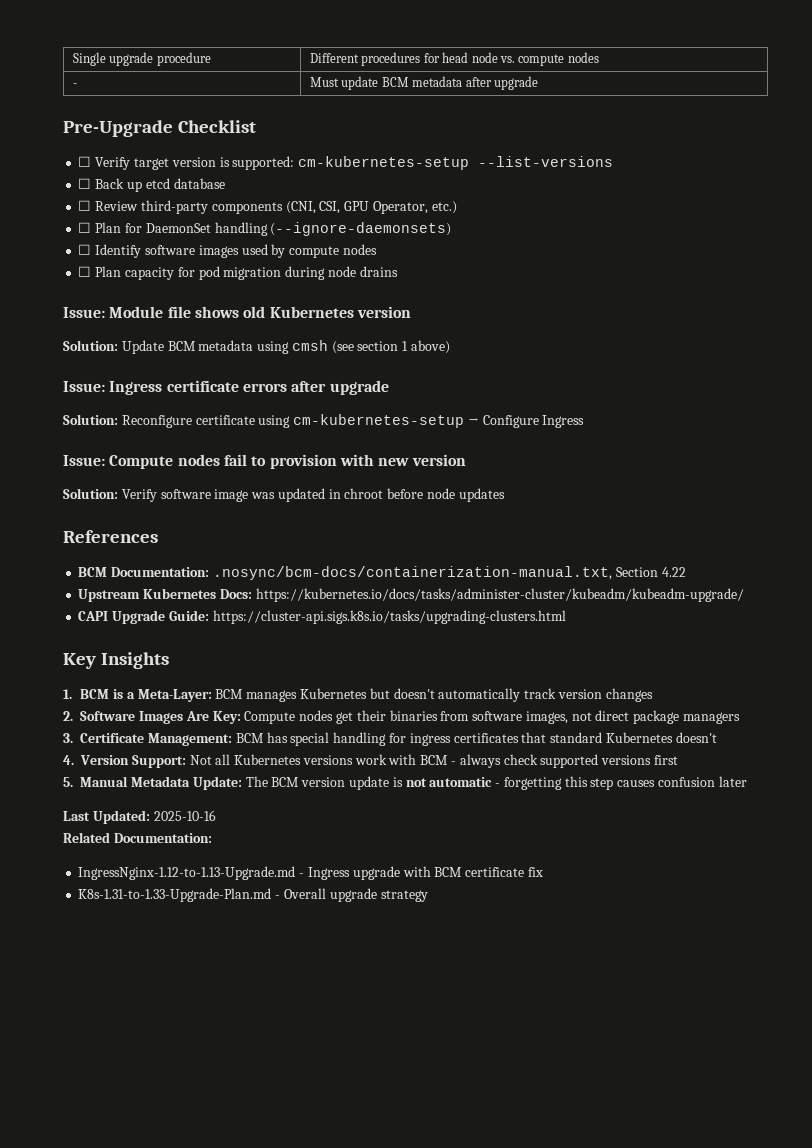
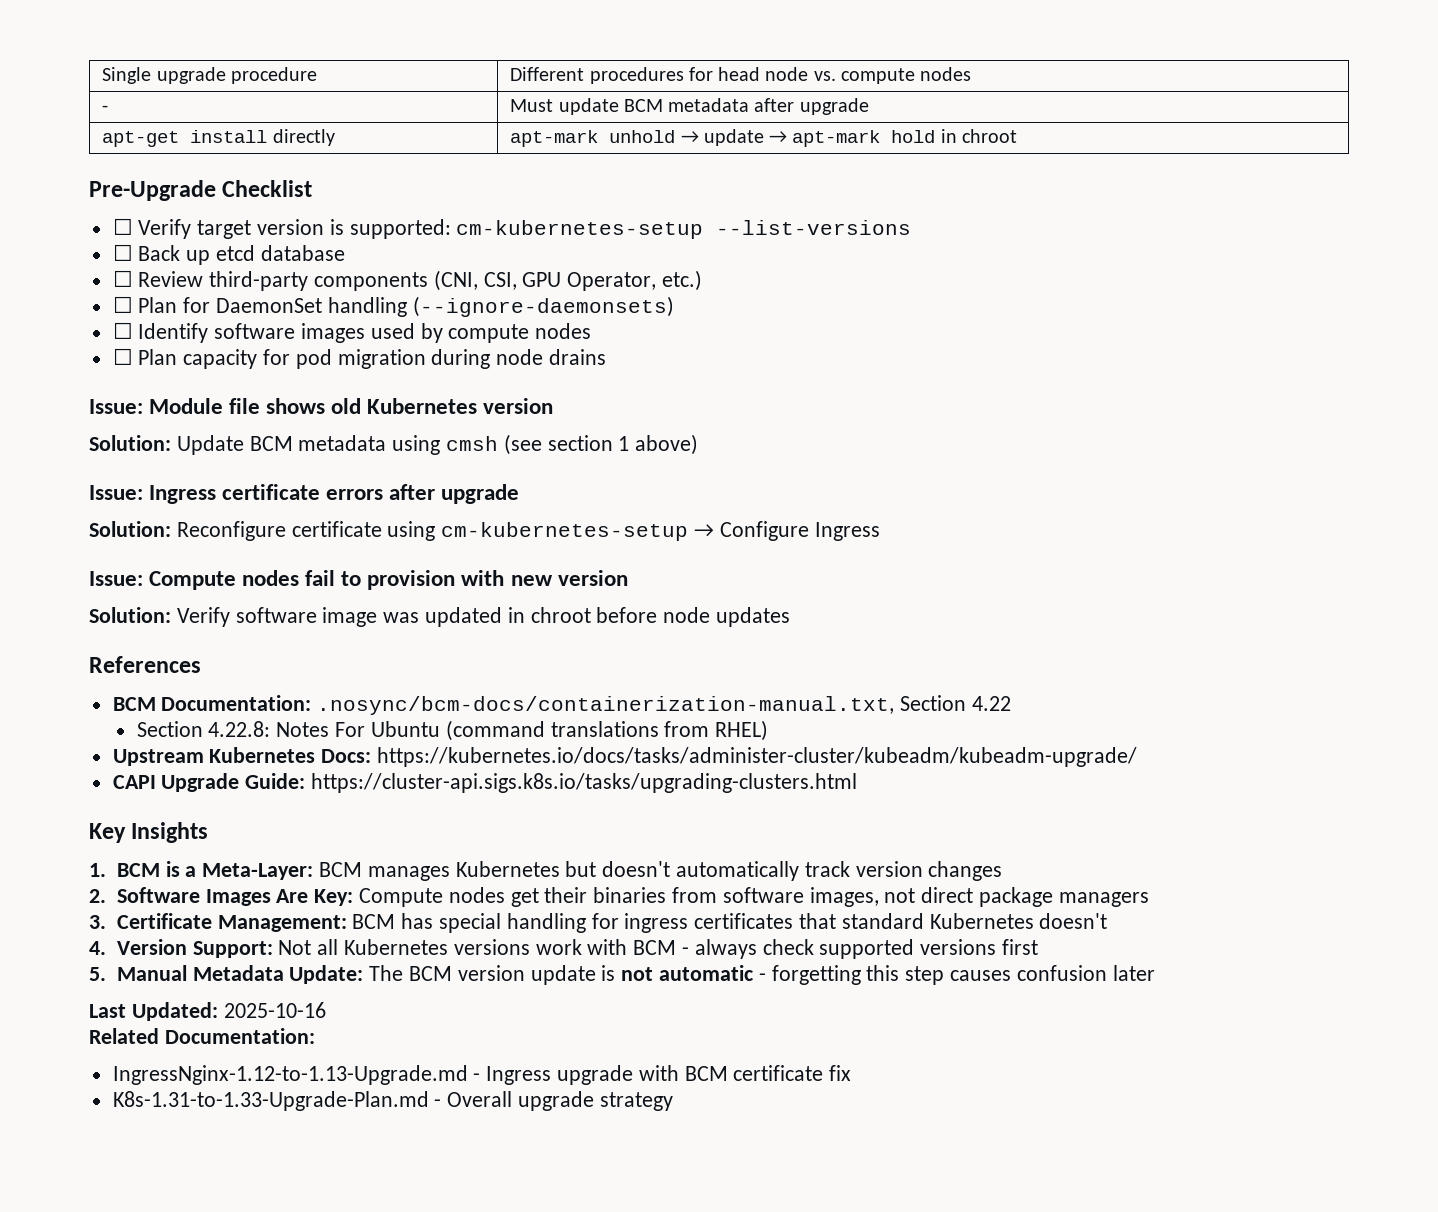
(538, 83) none -> [102,129,335,147] [510,129,1017,147] // apt-get install directly | apt-mark unhold → update → apt-mark hold in chroot
(686, 572) none -> [136,720,769,741] // Section 4.22.8: Notes For Ubuntu (command translations from RHEL)

